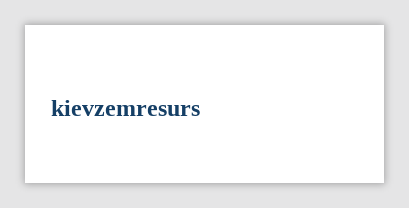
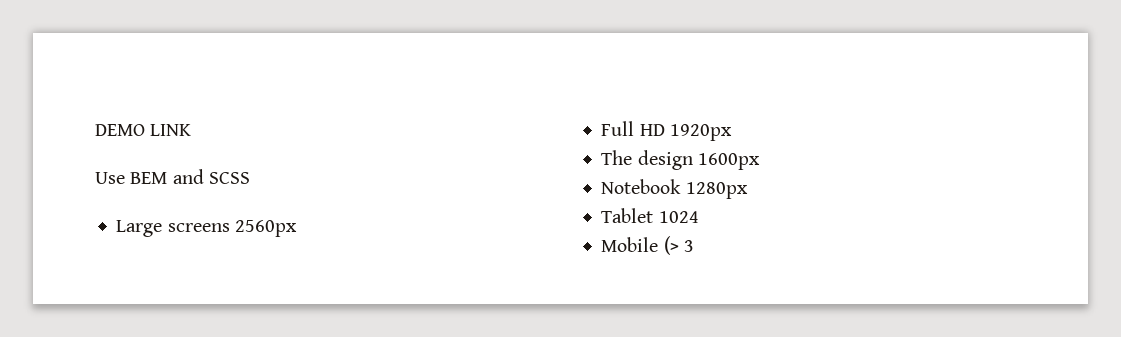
[51,100,200,116] kievzemresurs -> [95,124,192,136] [95,169,250,184] [116,220,297,237] [601,121,732,141] [601,150,760,170] [601,179,748,199] [601,208,699,223] [601,236,694,255] DEMO LINK // Use BEM and SCSS // Large screens 2560px // Full HD 1920px // The design 1600px // Notebook 1280px // Tablet 1024 // Mobile (> 3

